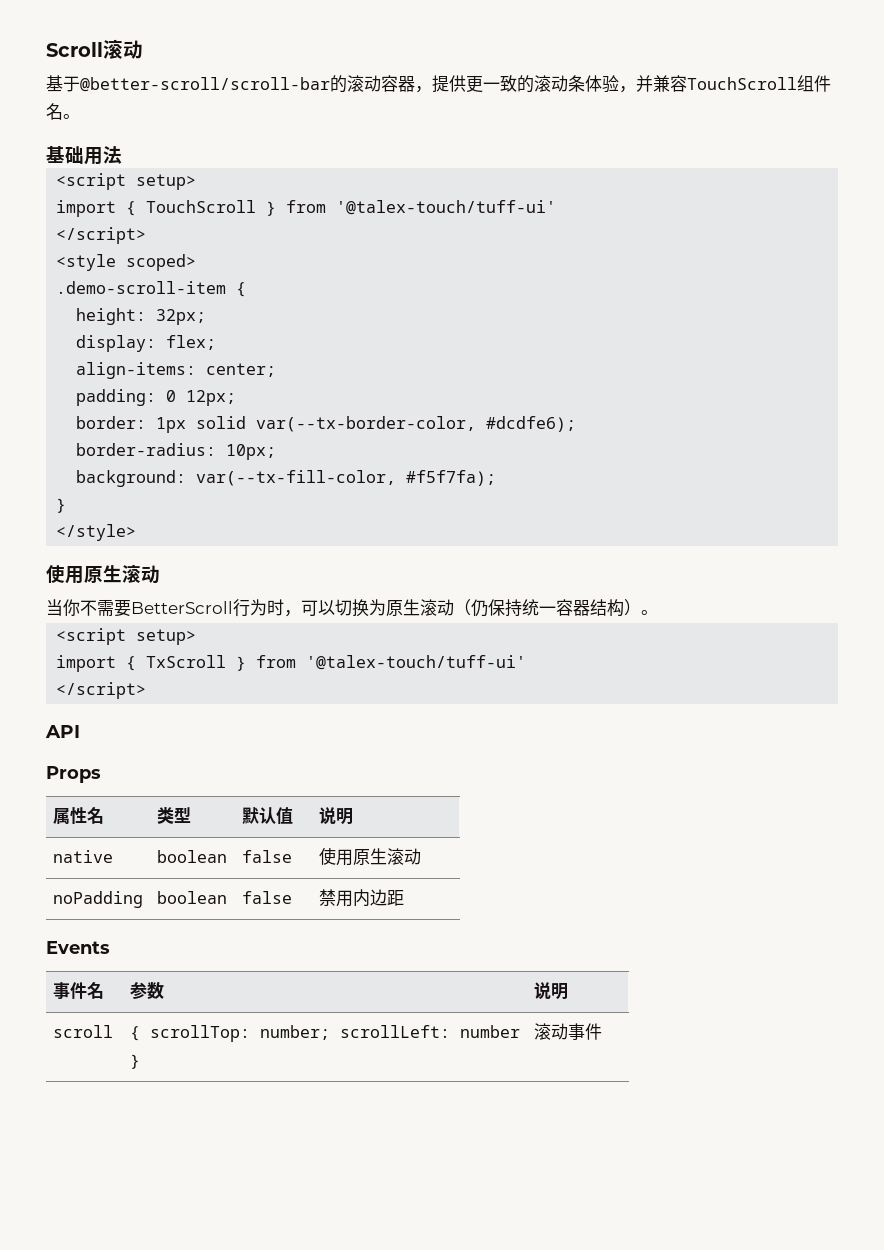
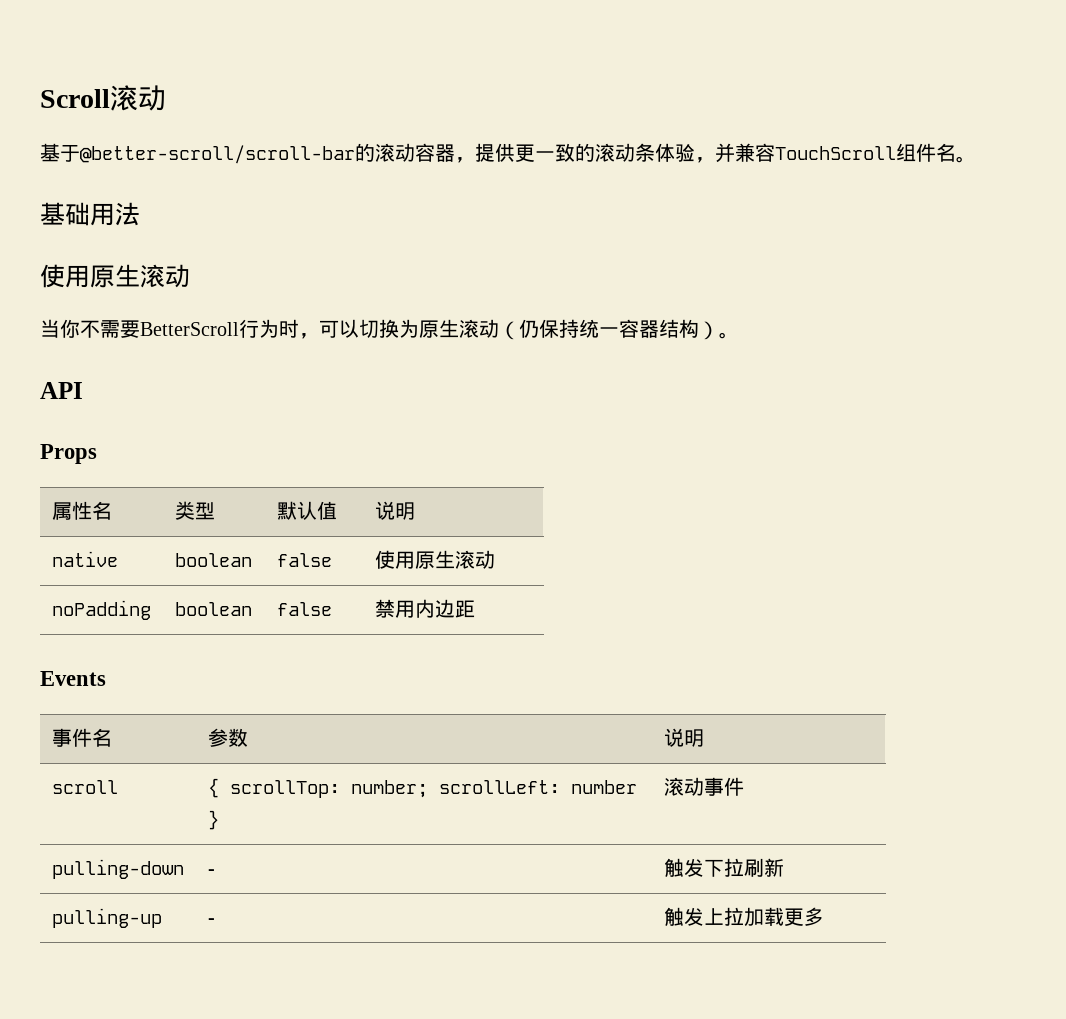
[56,173,197,190] [56,200,557,217] [56,227,147,244] [56,254,197,271] [56,281,247,297] [76,308,207,325] [76,335,217,352] [76,362,277,379] [76,389,237,406] [76,416,577,433] [76,443,277,460] [76,470,497,487] [56,498,67,513] [56,524,137,541] // <script setup> // import { TouchScroll } from '@talex-touch/tuff-ui' // </script> // <style scoped> // .demo-scroll-item { // height: 32px; // display: flex; // align-items: center; // padding: 0 12px; // border: 1px solid var(--tx-border-color, #dcdfe6); // border-radius: 10px; // background: var(--tx-fill-color, #f5f7fa); // } // </style> -> (140, 214) none
[56,628,197,645] [56,655,527,672] [56,682,147,699] // <script setup> // import { TxScroll } from '@talex-touch/tuff-ui' // </script> -> (739, 335) none
(602, 1031) none -> [51,859,184,879] [207,869,215,875] [663,858,784,877] [51,908,162,928] [207,918,215,924] [663,907,824,927] // pulling-down | - | 触发下拉刷新 // pulling-up | - | 触发上拉加载更多

